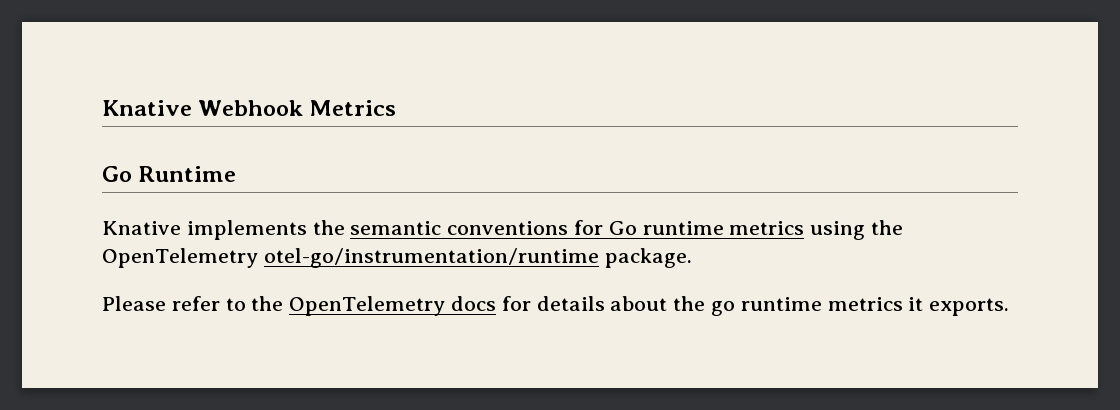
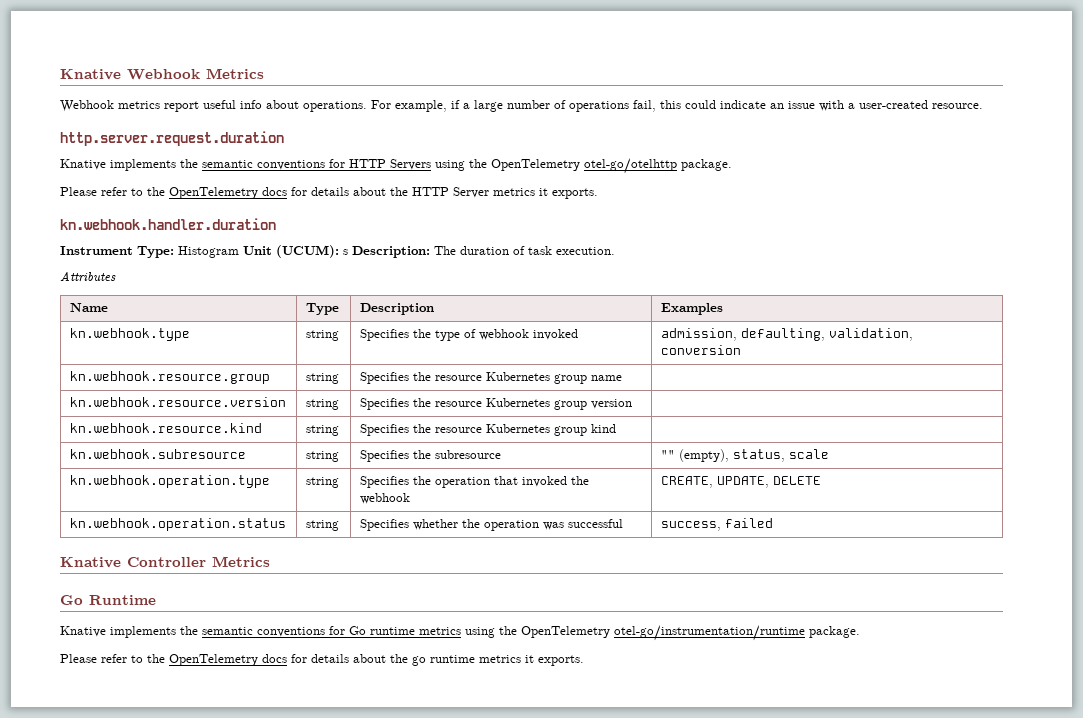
(396, 108) none -> [60,100,983,112] [60,131,284,146] [60,158,732,174] [60,187,598,199] [60,218,276,230] [60,245,615,258] [60,271,116,282] [70,303,109,312] [306,303,340,315] [360,303,435,315] [661,303,724,315] [70,328,191,341] [306,330,340,341] [360,329,579,341] [661,328,914,341] [661,345,742,355] [70,371,271,384] [306,373,340,384] [360,372,623,384] [70,397,287,407] [306,399,340,410] [360,398,633,410] [70,423,263,433] [306,425,340,436] [360,424,617,436] [70,449,247,459] [306,451,340,462] [360,450,502,462] [661,449,830,462] [70,475,271,488] [306,477,340,488] [360,476,590,488] [360,493,411,504] [661,476,822,488] [70,518,287,531] [306,520,340,531] [360,519,624,531] [661,518,774,531] [60,556,270,568] // Webhook metrics report useful info about operations. For example, if a large number of operations fail, this could indicate an issue with a user-created resource. // http.server.request.duration // Knative implements the semantic conventions for HTTP Servers using the OpenTelemetry otel-go/otelhttp package. // Please refer to the OpenTelemetry docs for details about the HTTP Server metrics it exports. // kn.webhook.handler.duration // Instrument Type: Histogram Unit (UCUM): s Description: The duration of task execution. // Attributes // Name | Type | Description | Examples // kn.webhook.type | string | Specifies the type of webhook invoked | admission, defaulting, validation, conversion // kn.webhook.resource.group | string | Specifies the resource Kubernetes group name | // kn.webhook.resource.version | string | Specifies the resource Kubernetes group version | // kn.webhook.resource.kind | string | Specifies the resource Kubernetes group kind | // kn.webhook.subresource | string | Specifies the subresource | "" (empty), status, scale // kn.webhook.operation.type | string | Specifies the operation that invoked the webhook | CREATE, UPDATE, DELETE // kn.webhook.operation.status | string | Specifies whether the operation was successful | success, failed // Knative Controller Metrics

